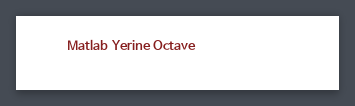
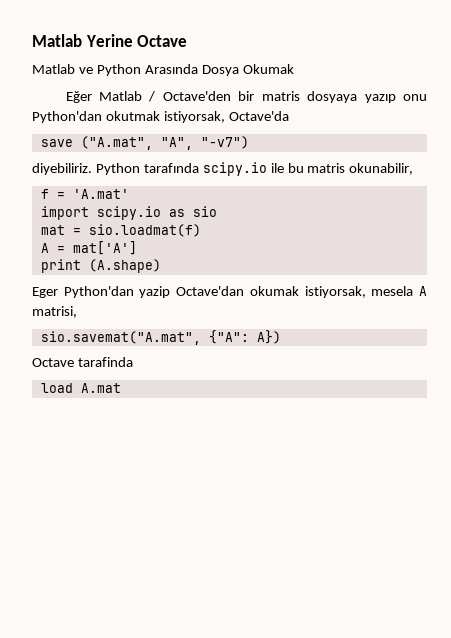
(197, 45) none -> [32,64,294,76] [65,91,427,103] [32,111,289,123] [40,136,249,150] [32,162,414,176] [40,189,129,199] [40,206,217,220] [40,224,201,237] [40,241,137,255] [40,259,161,273] [32,286,428,298] [32,306,77,318] [40,330,281,345] [32,357,133,367] [40,383,121,393] // Matlab ve Python Arasında Dosya Okumak // Eğer Matlab / Octave'den bir matris dosyaya yazıp onu Python'dan okutmak istiyorsak, Octave'da // save ("A.mat", "A", "-v7") // diyebiliriz. Python tarafında scipy.io ile bu matris okunabilir, // f = 'A.mat' // import scipy.io as sio // mat = sio.loadmat(f) // A = mat['A'] // print (A.shape) // Eger Python'dan yazip Octave'dan okumak istiyorsak, mesela A matrisi, // sio.savemat("A.mat", {"A": A}) // Octave tarafinda // load A.mat

